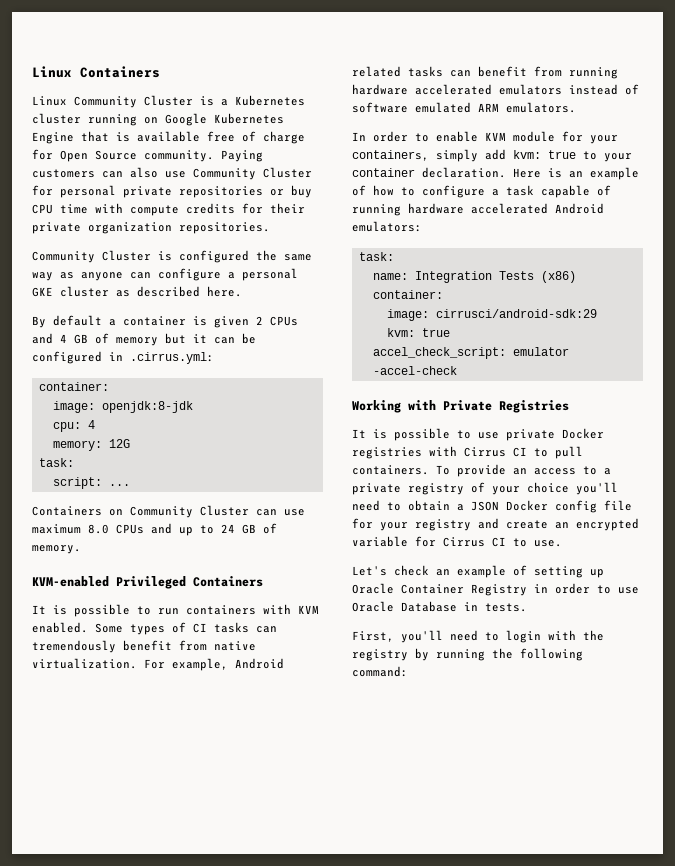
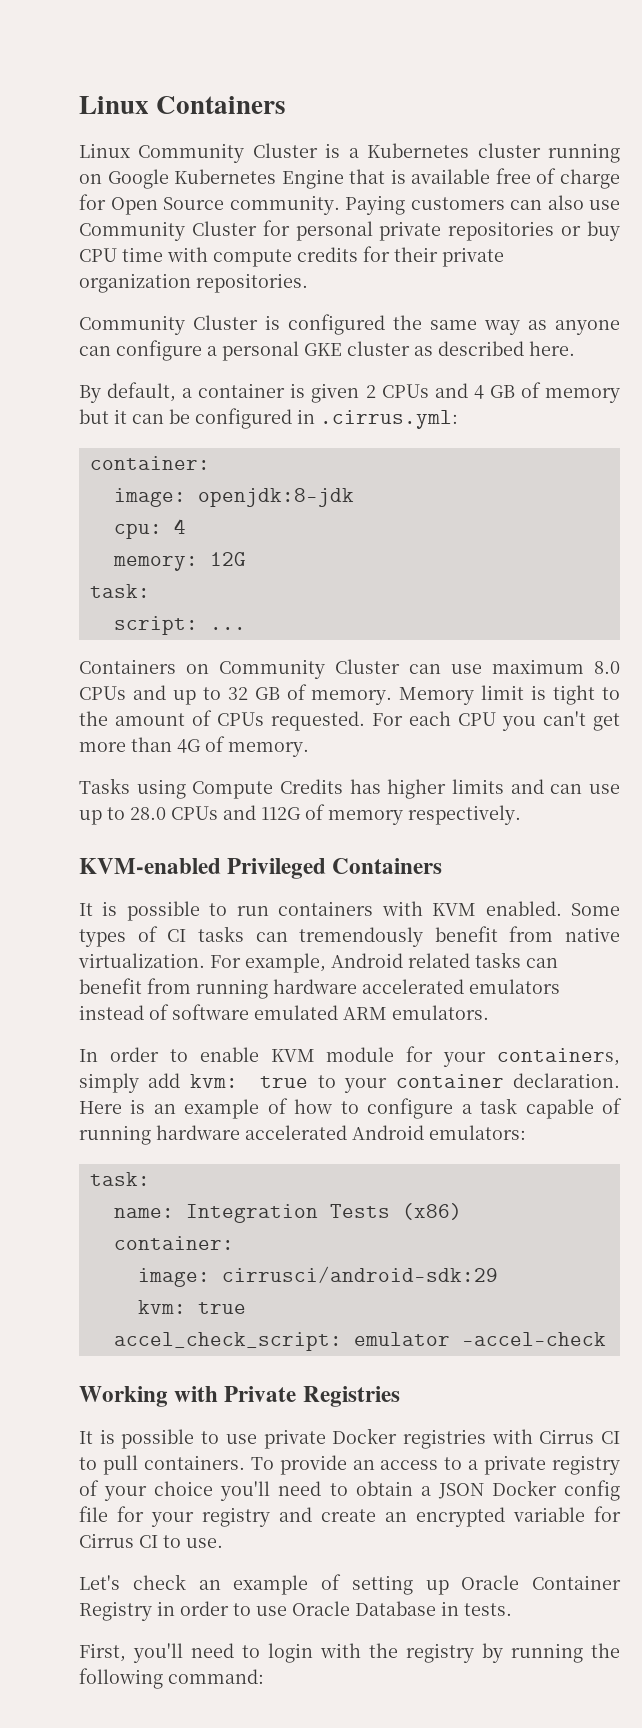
[53,315,102,326] default -> [107,382,177,402] default,
[221,524,235,533] 24 -> [227,687,248,700] 32
(81, 549) none -> [399,685,620,705] [79,710,620,731] [79,736,309,757] [79,778,621,799] [79,804,521,825] Memory limit is tight to the amount of CPUs requested. For each CPU you can't get more than 4G of memory. // Tasks using Compute Credits has higher limits and can use up to 28.0 CPUs and 112G of memory respectively.

